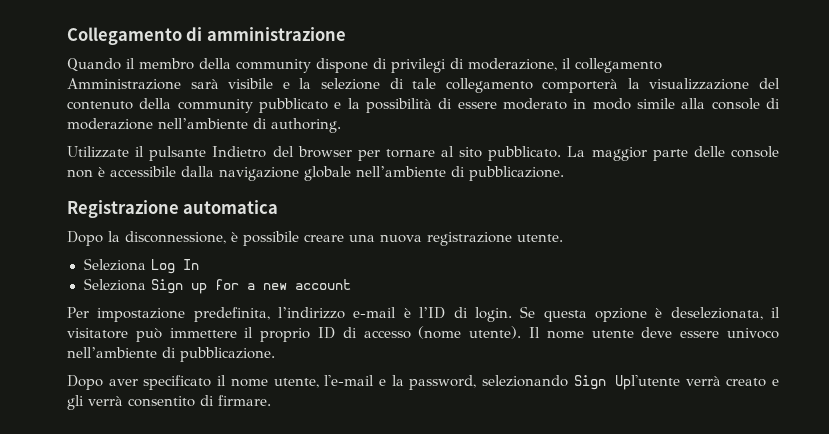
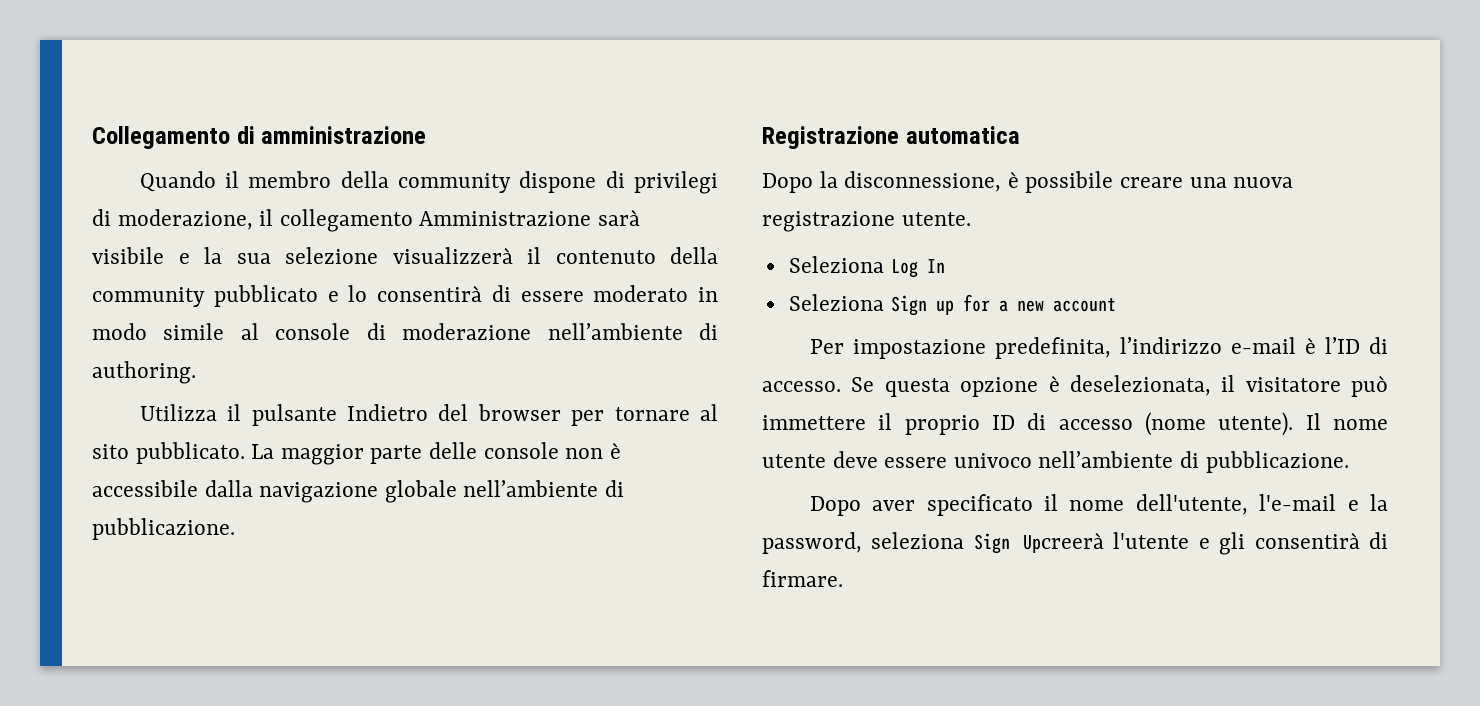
[320,78,781,93] selezione di tale collegamento comporterà la visualizzazione del -> [236,247,541,264] sua selezione visualizzerà il
[347,98,432,113] la possibilità -> [348,285,482,302] lo consentirà
[681,98,706,109] alla -> [240,323,259,340] al
[67,146,129,158] Utilizzate -> [139,404,217,421] Utilizza
[474,307,512,322] login. -> [762,381,841,392] accesso.
[273,378,319,388] utente, -> [1135,494,1248,515] dell'utente,
[482,375,779,390] [67,395,195,410] selezionando Sign Upl'utente verrà creato e gli verrà consentito -> [871,532,1360,555] seleziona Sign Upcreerà l'utente e gli consentirà

